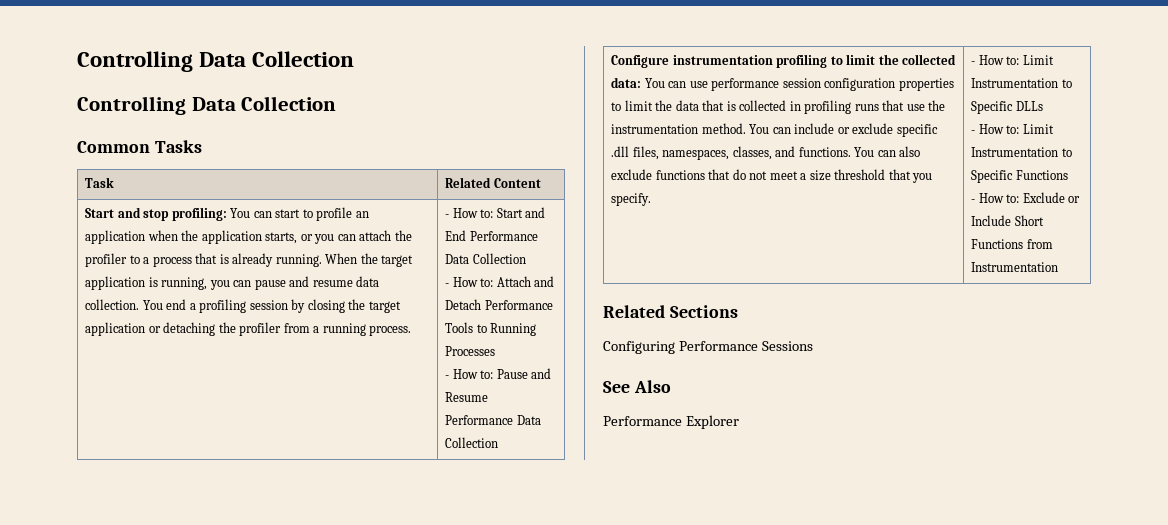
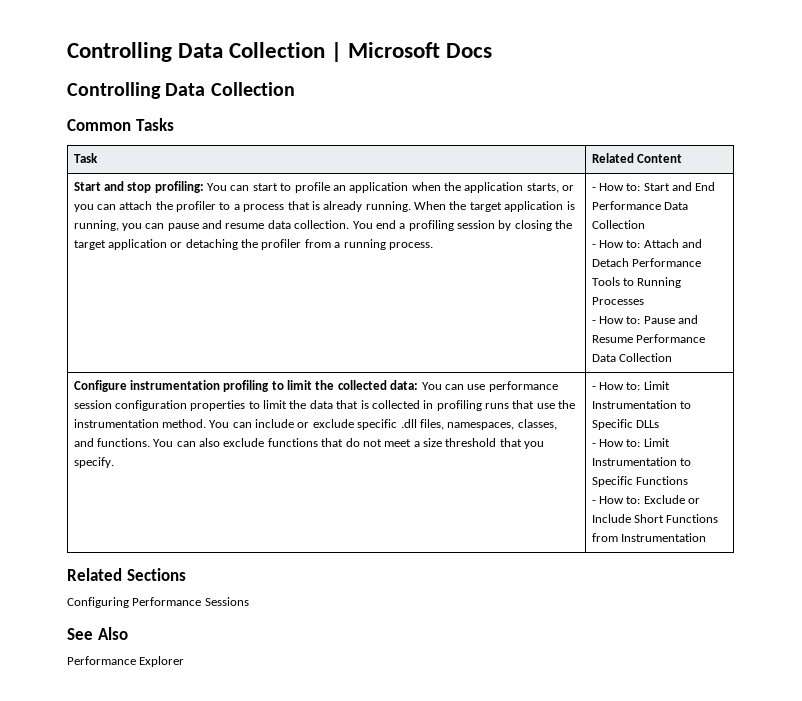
[77,51,355,72] Controlling Data Collection -> [67,42,493,62] Controlling Data Collection | Microsoft Docs

